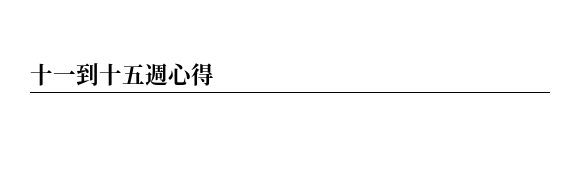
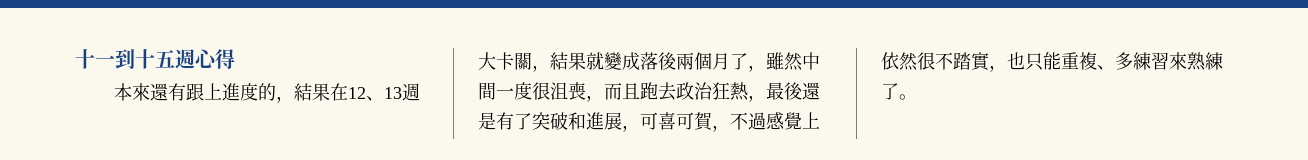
(214, 74) none -> [114,83,421,103] [478,52,820,72] [478,82,820,102] [478,112,820,132] [881,52,1223,72] [881,83,917,100] // 本來還有跟上進度的，結果在12、13週大卡關，結果就變成落後兩個月了，雖然中間一度很沮喪，而且跑去政治狂熱，最後還是有了突破和進展，可喜可賀，不過感覺上依然很不踏實，也只能重複、多練習來熟練了。

